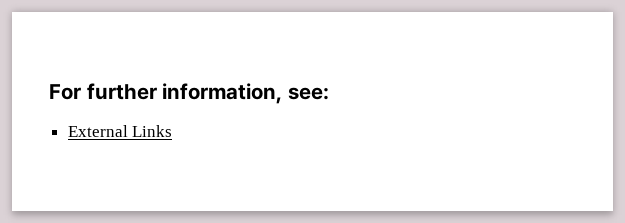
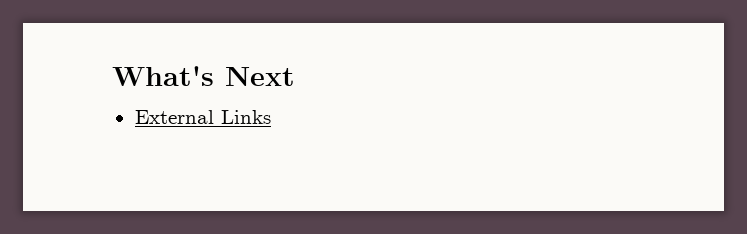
[49,83,330,104] For further information, see: -> [112,66,295,86] What's Next

